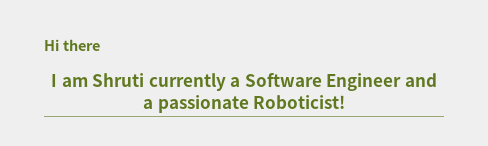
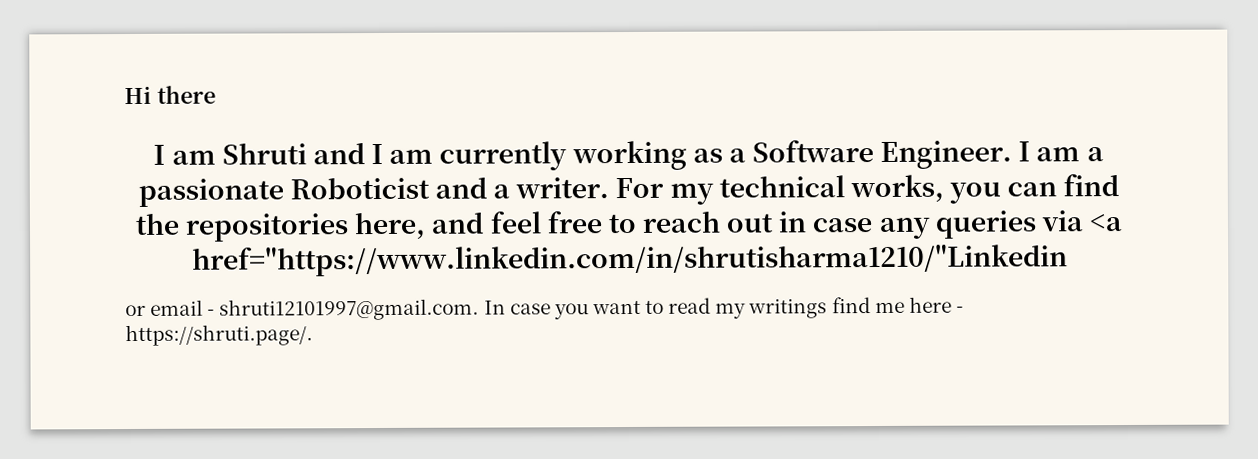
[148,73,438,91] [142,95,346,113] currently a Software Engineer and a passionate Roboticist! -> [312,140,1104,171] [137,174,1120,207] [134,210,1124,242] [191,244,1068,277] [125,296,964,321] [125,324,313,347] and I am currently working as a Software Engineer. I am a passionate Roboticist and a writer. For my technical works, you can find the repositories here, and feel free to reach out in case any queries via <a href="https://www.linkedin.com/in/shrutisharma1210/"Linkedin // or email - shruti12101997@gmail.com. In case you want to read my writings find me here - https://shruti.page/.

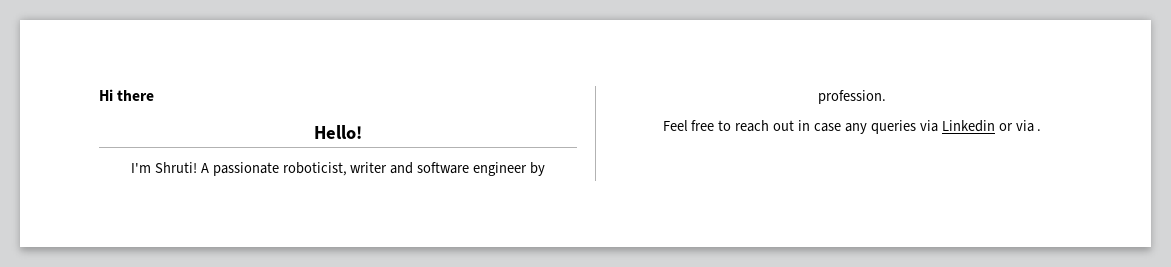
[153,140,1104,171] [137,174,1120,207] [134,211,542,242] I am Shruti and I am currently working as a Software Engineer. I am a passionate Roboticist and a writer. For my technical works, you can find the repositories here, and feel -> [314,125,362,139] [130,162,546,176] [818,90,886,104] [662,120,688,131] Hello! // I'm Shruti! A passionate roboticist, writer and software engineer by profession. // Feel
[1089,214,1124,232] [191,244,1068,277] [125,296,964,321] [125,324,313,347] <a href="https://www.linkedin.com/in/shrutisharma1210/"Linkedin // or email - shruti12101997@gmail.com. In case you want to read my writings find me here - https://shruti.page/. -> [941,120,1042,132] Linkedin or via .

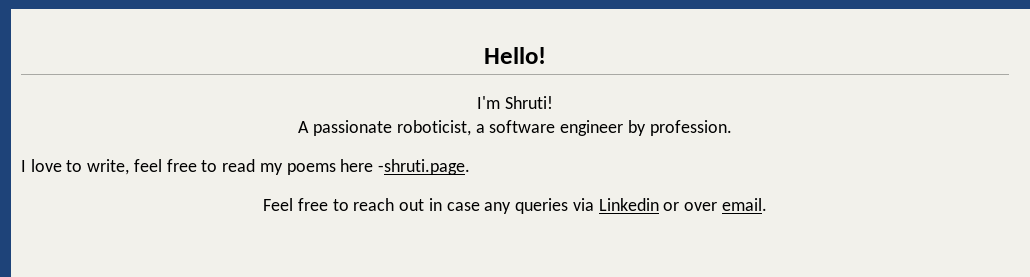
[99,89,155,101] Hi there // -> (484, 55) none
(197, 167) none -> (553, 102) //
[350,162,414,174] writer and -> [475,124,485,133] a
(886, 97) none -> [21,159,470,175] // I love to write, feel free to read my poems here -shruti.page.
[1015,120,1042,132] via . -> [683,198,767,211] over email.

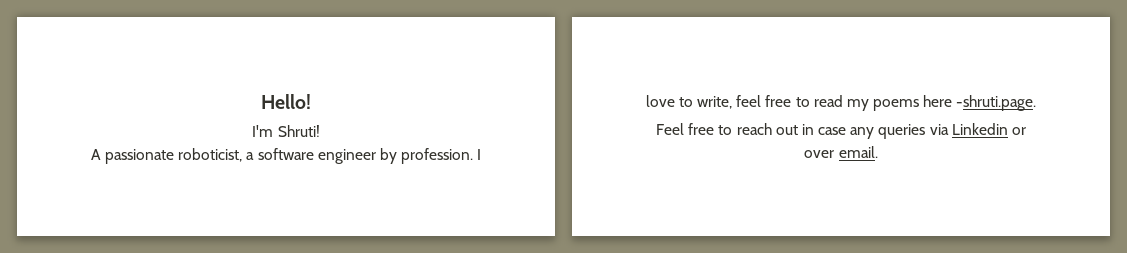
(732, 128) // -> (474, 156) none

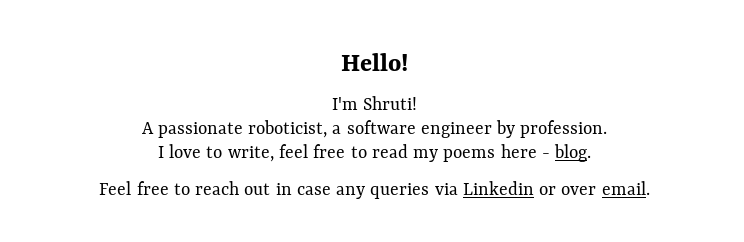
(474, 156) none -> (608, 129) //
[956,95,1037,111] -shruti.page. -> [541,144,592,162] - blog.

